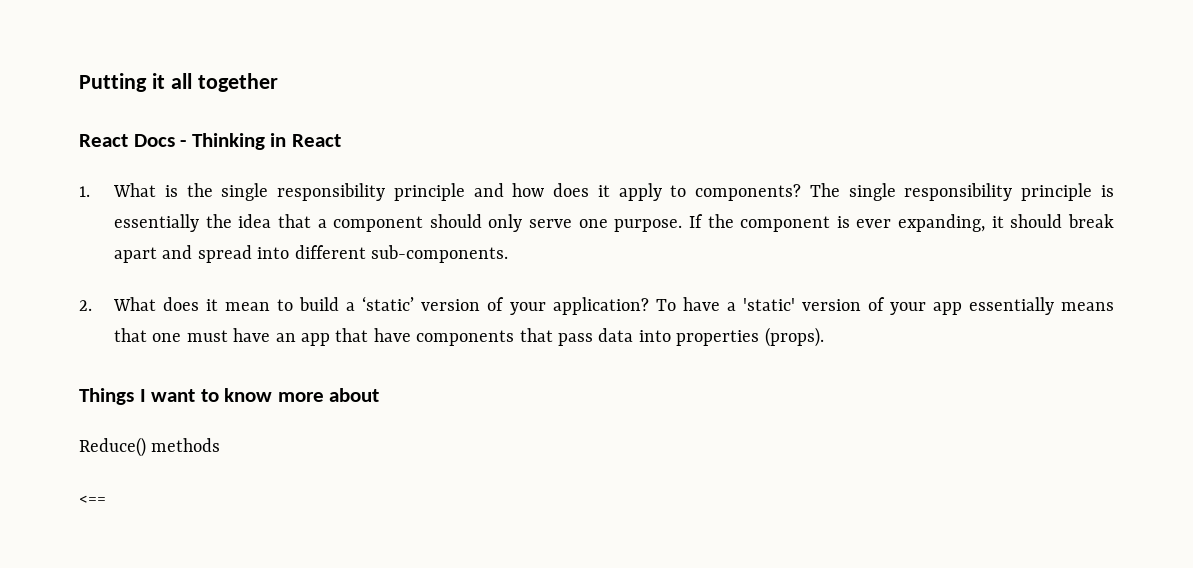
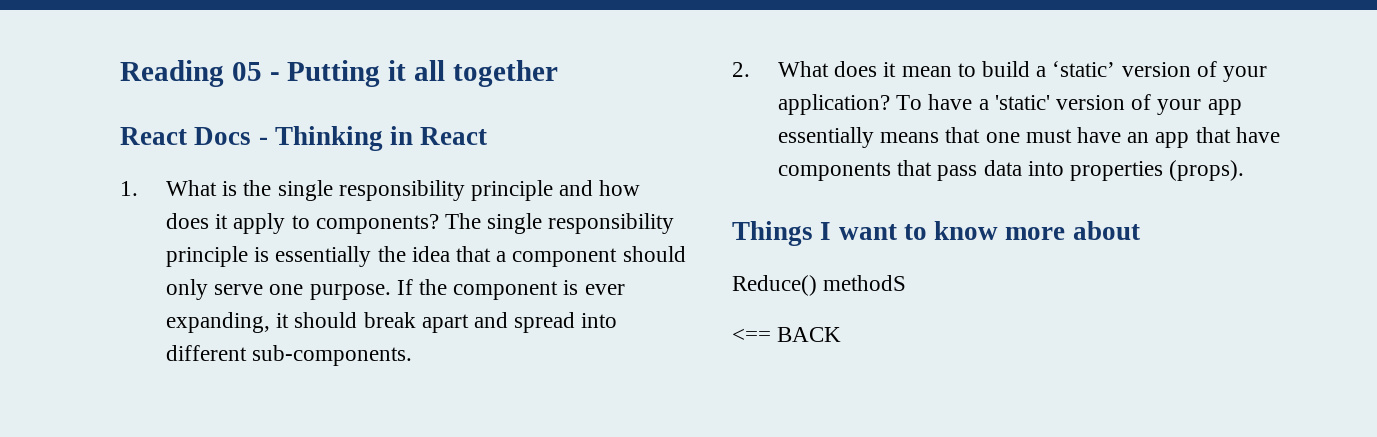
(79, 82) none -> [120,60,280,87] Reading 05 -
[151,438,221,452] methods -> [823,275,907,291] methodS
(106, 499) none -> [777,327,842,342] BACK

